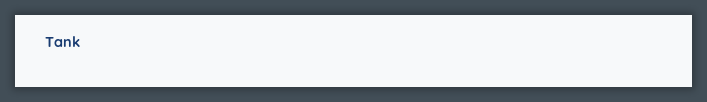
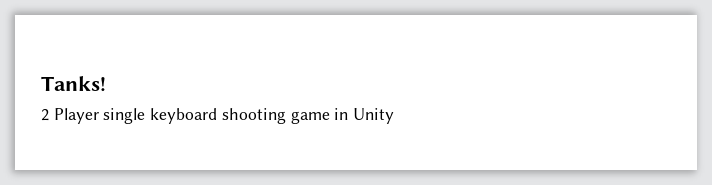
[45,36,80,47] Tank -> [41,76,106,92] [41,108,395,124] Tanks! // 2 Player single keyboard shooting game in Unity

